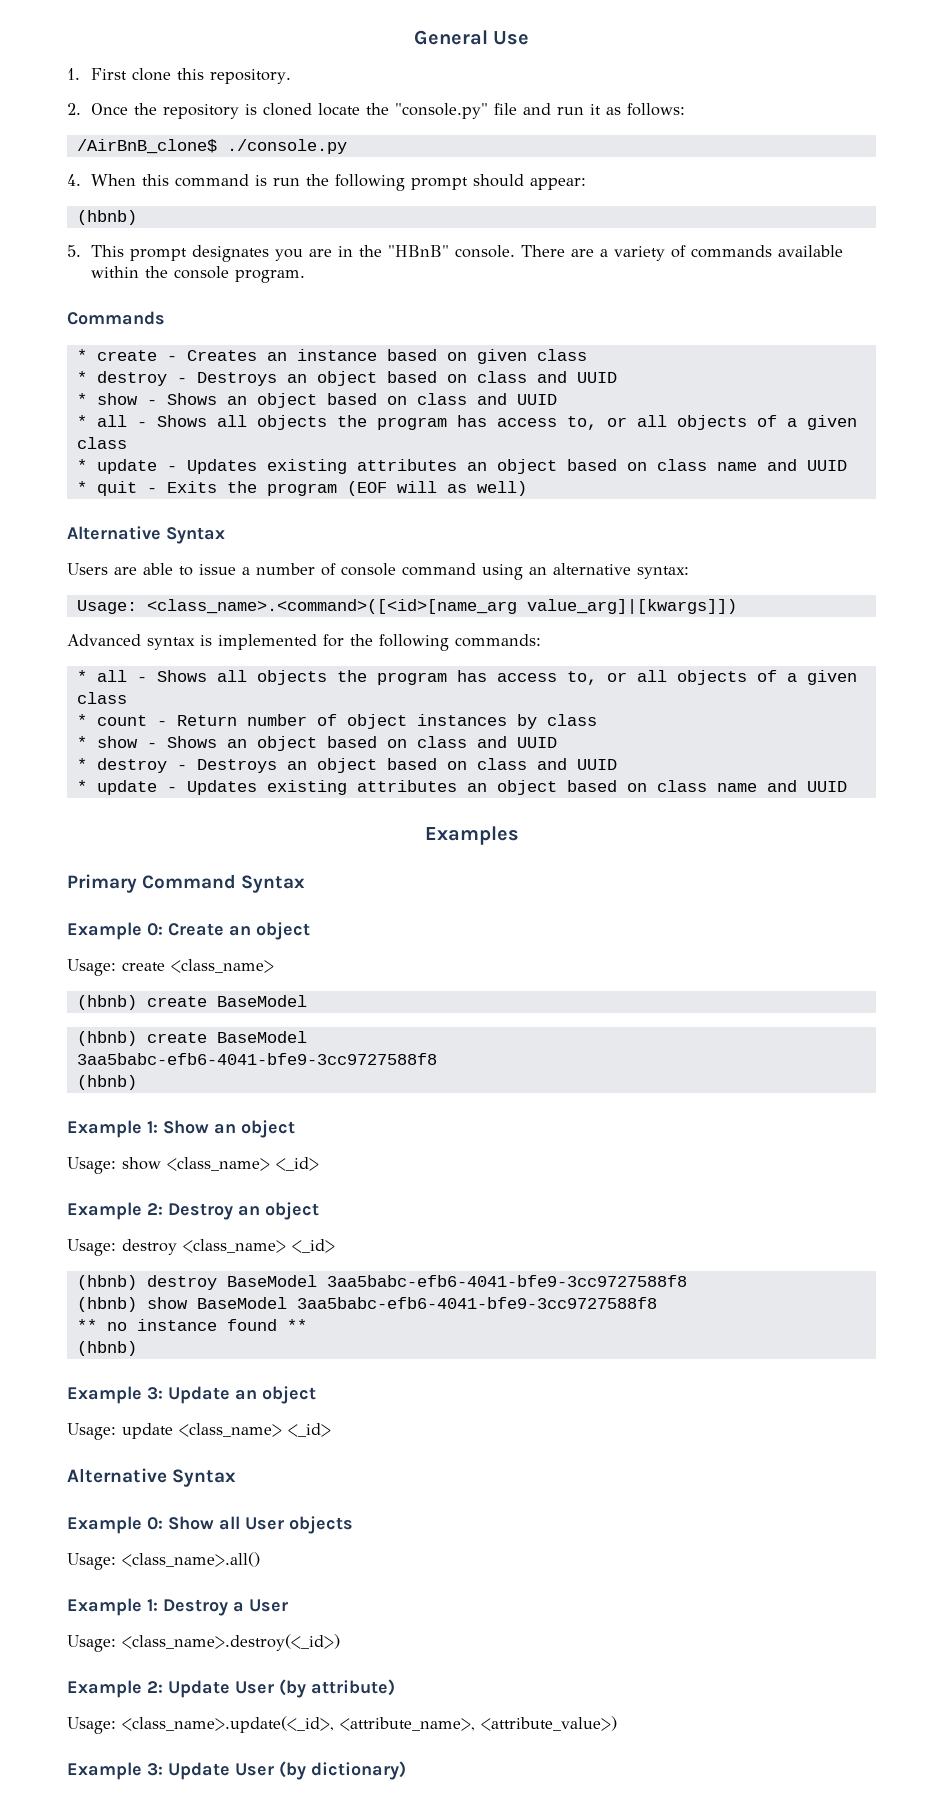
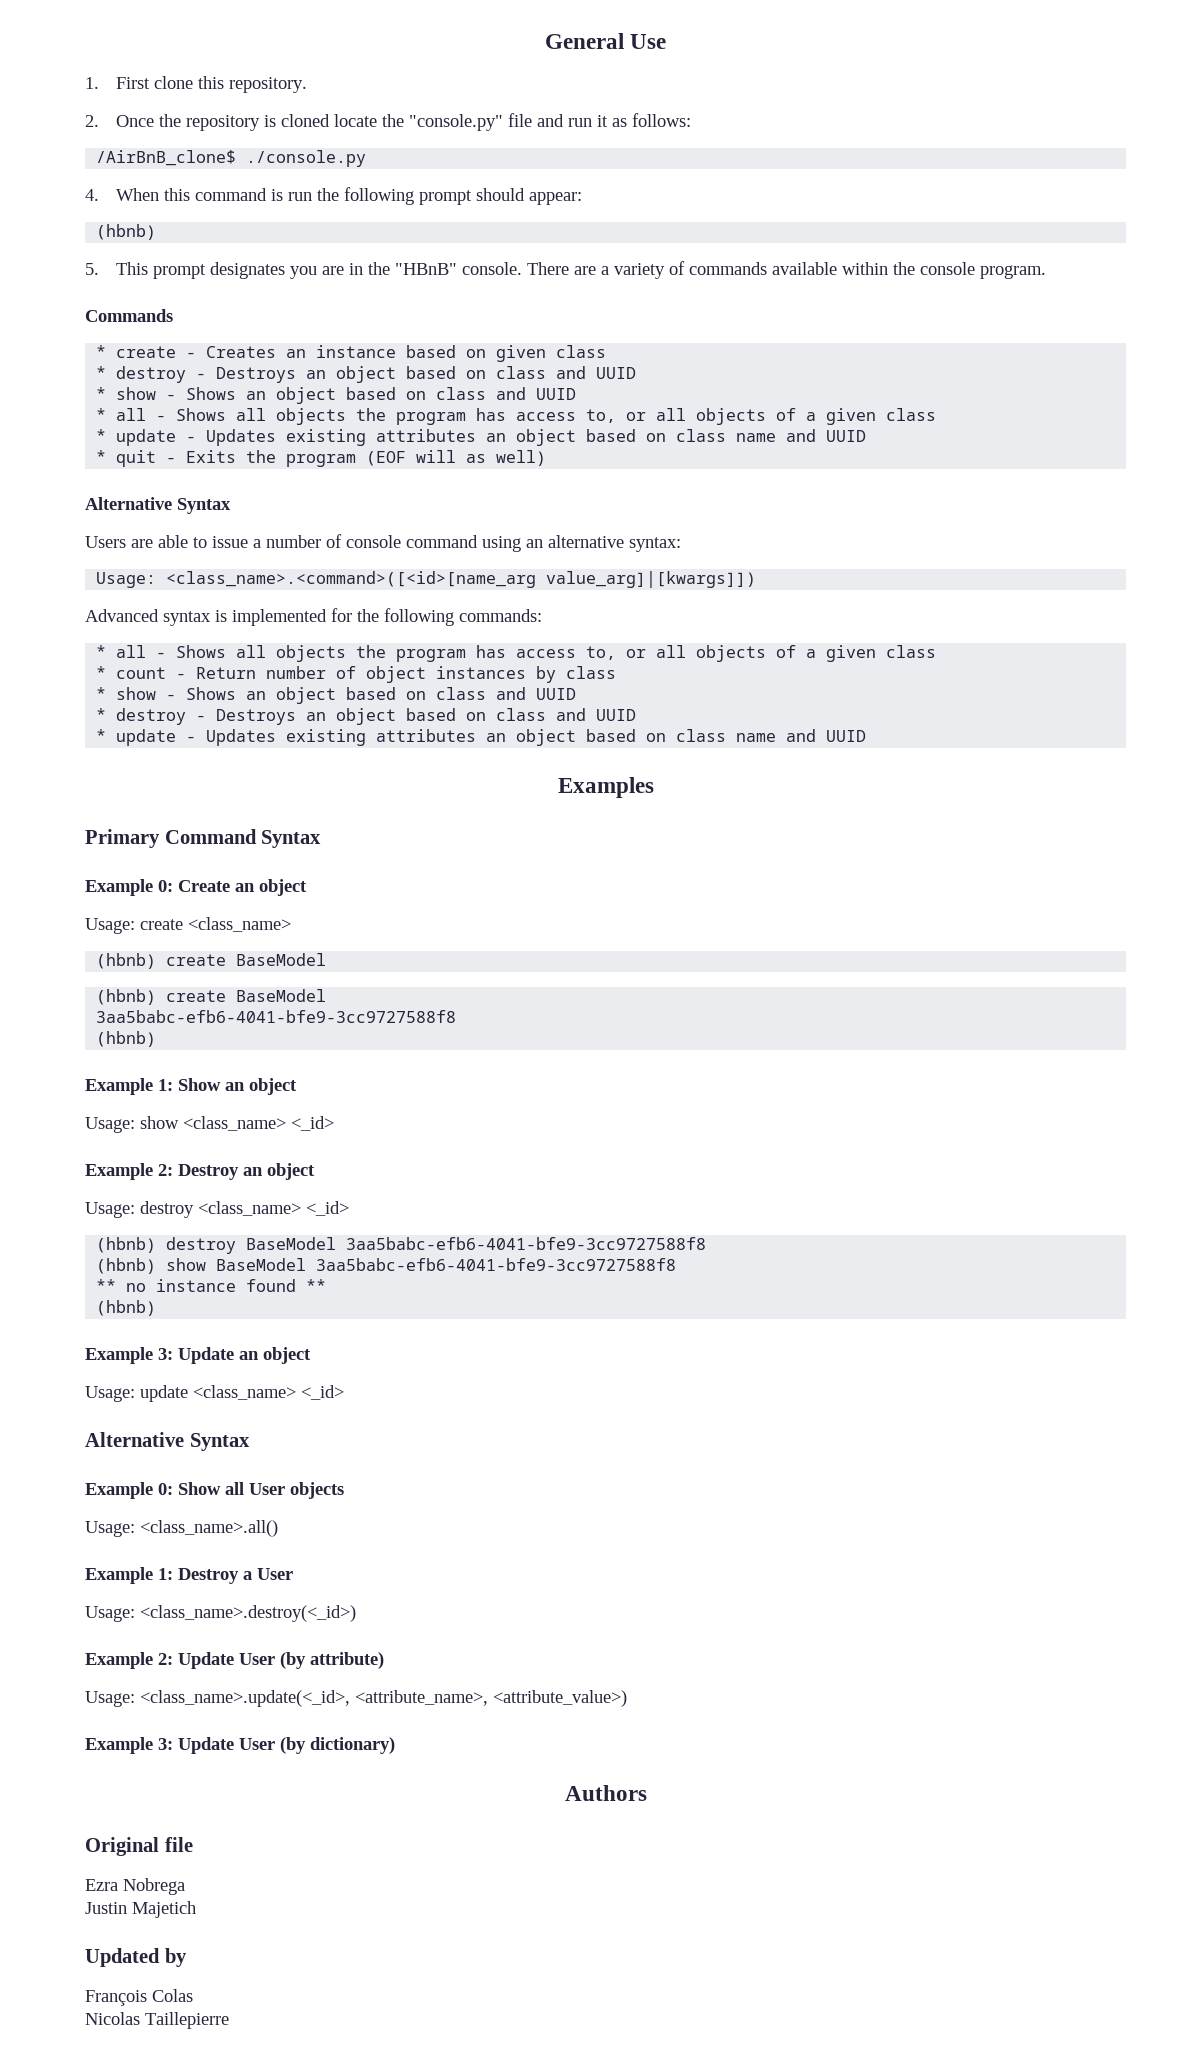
(406, 1770) none -> [564,1785,647,1801] [85,1837,193,1856] [85,1878,185,1895] [85,1901,196,1918] [85,1948,187,1967] [85,1989,193,2006] [85,2012,229,2029] // Authors // Original file // Ezra Nobrega // Justin Majetich // Updated by // François Colas // Nicolas Taillepierre

